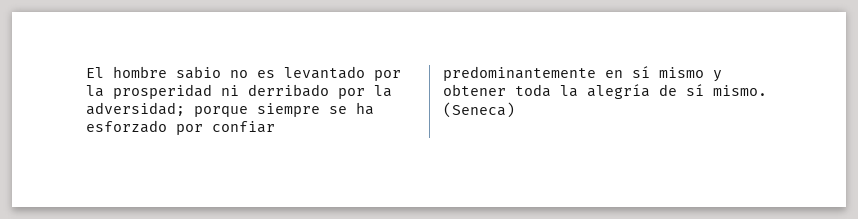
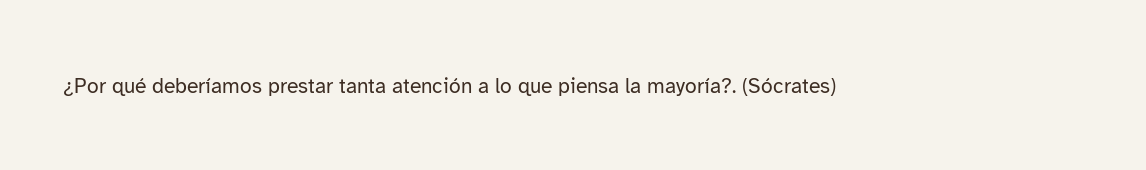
[86,66,401,81] [86,84,392,99] [86,102,374,117] [86,120,275,135] [443,66,722,82] [443,84,767,99] [443,102,515,118] El hombre sabio no es levantado por la prosperidad ni derribado por la adversidad; porque siempre se ha esforzado por confiar predominantemente en sí mismo y obtener toda la alegría de sí mismo. (Seneca) -> [63,77,836,96] ¿Por qué deberíamos prestar tanta atención a lo que piensa la mayoría?. (Sócrates)

